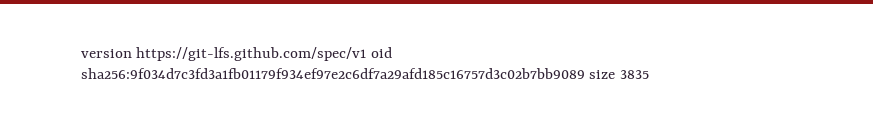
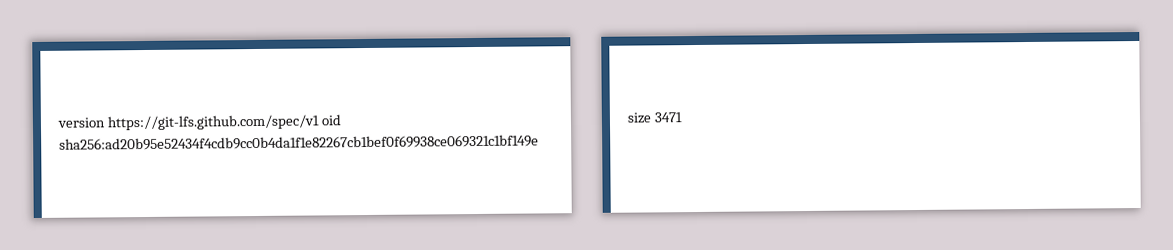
[81,68,649,79] sha256:9f034d7c3fd3a1fb01179f934ef97e2c6df7a29afd185c16757d3c02b7bb9089 size 3835 -> [59,134,539,151] [627,112,682,124] sha256:ad20b95e52434f4cdb9cc0b4da1f1e82267cb1bef0f69938ce069321c1bf149e size 3471

